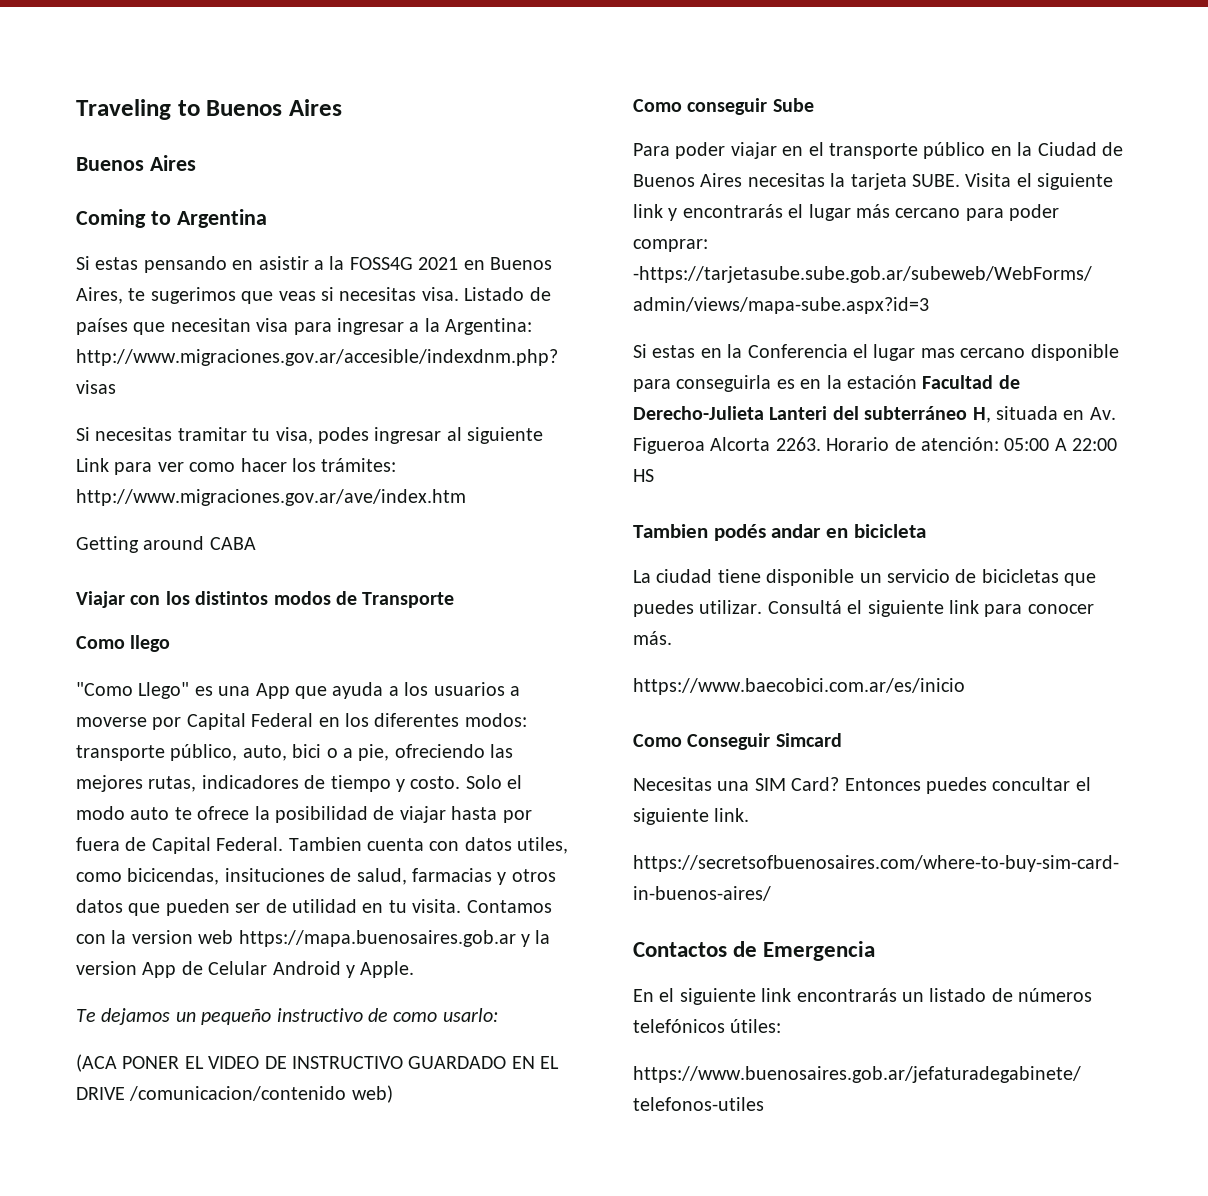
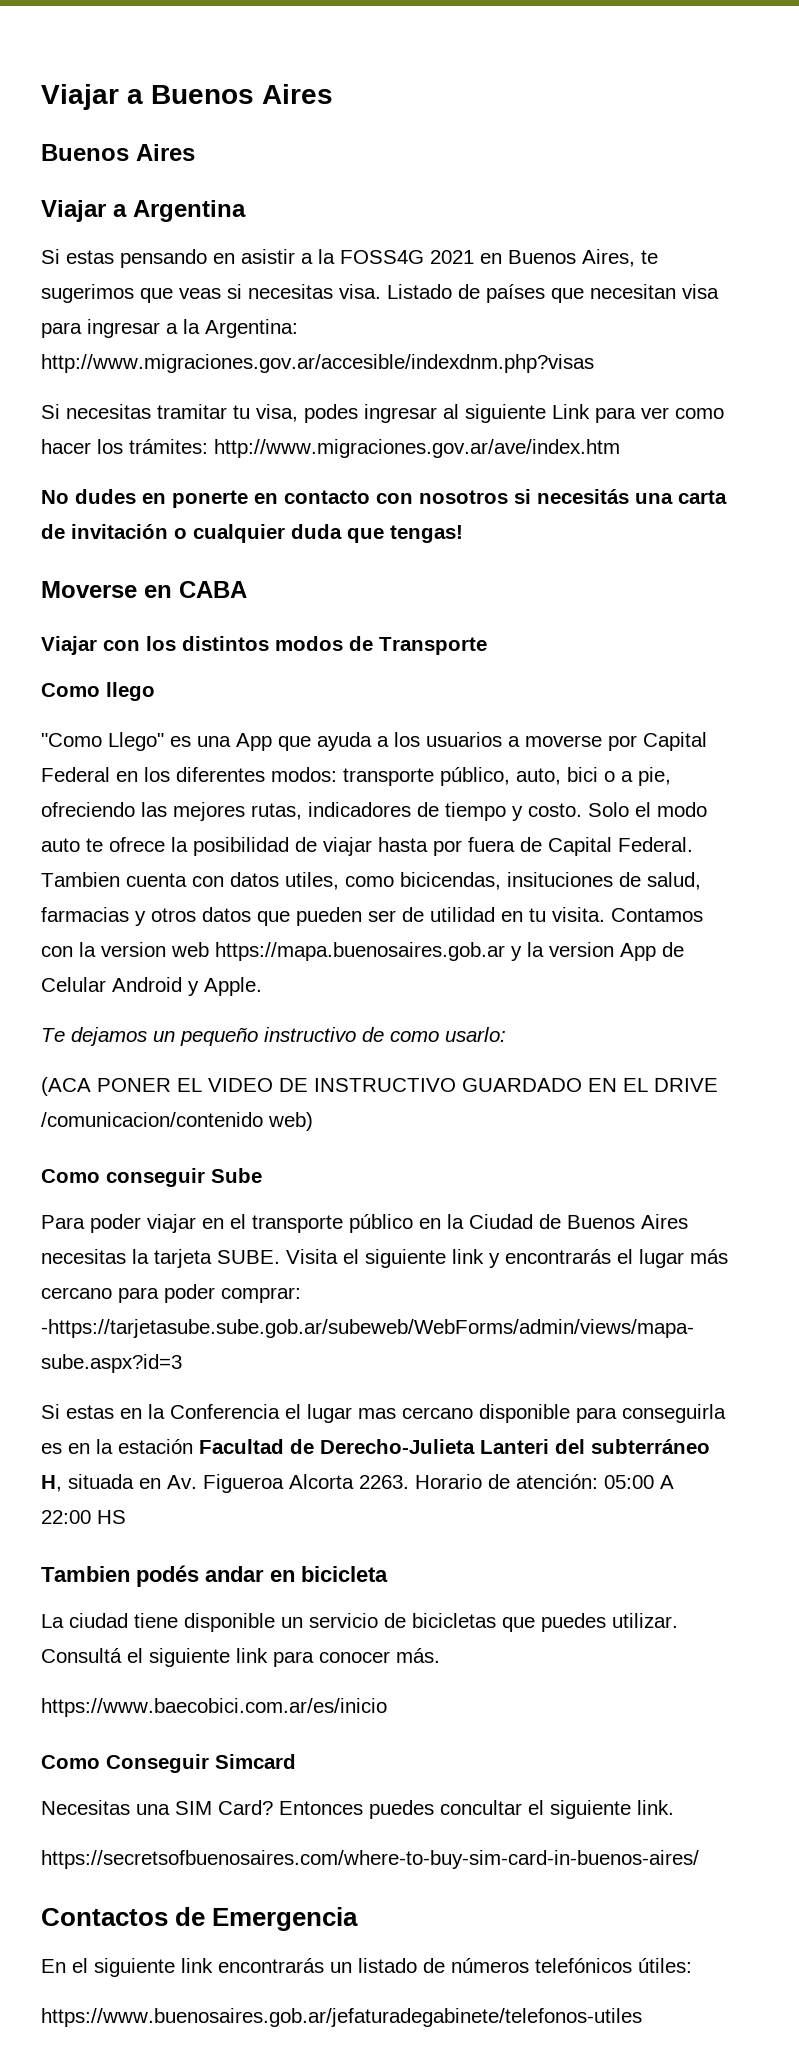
[76,99,200,120] Traveling to -> [41,84,143,110] Viajar a
[76,209,171,228] Coming to -> [41,200,127,222] Viajar a
[76,536,205,553] Getting around -> [41,489,727,508] [41,524,463,543] [41,581,172,598] No dudes en ponerte en contacto con nosotros si necesitás una carta de invitación o cualquier duda que tengas! // Moverse en

